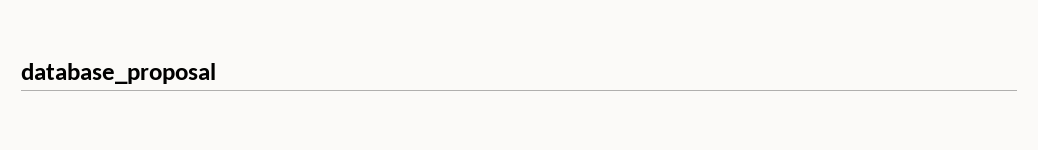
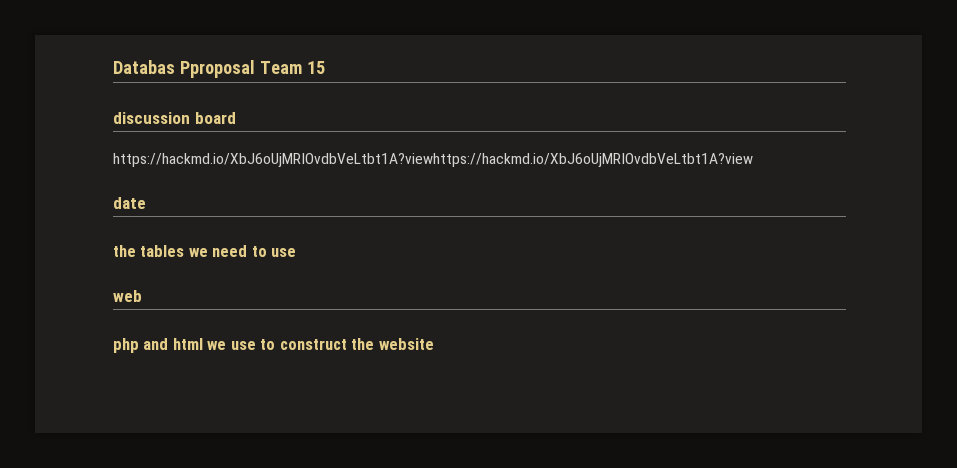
[21,63,216,84] database_proposal -> [113,60,325,78] [113,112,236,124] [113,153,753,167] [113,197,146,209] [113,245,297,257] [113,290,142,302] [113,338,434,353] Databas Pproposal Team 15 // discussion board // https://hackmd.io/XbJ6oUjMRIOvdbVeLtbt1A?viewhttps://hackmd.io/XbJ6oUjMRIOvdbVeLtbt1A?view // date // the tables we need to use // web // php and html we use to construct the website

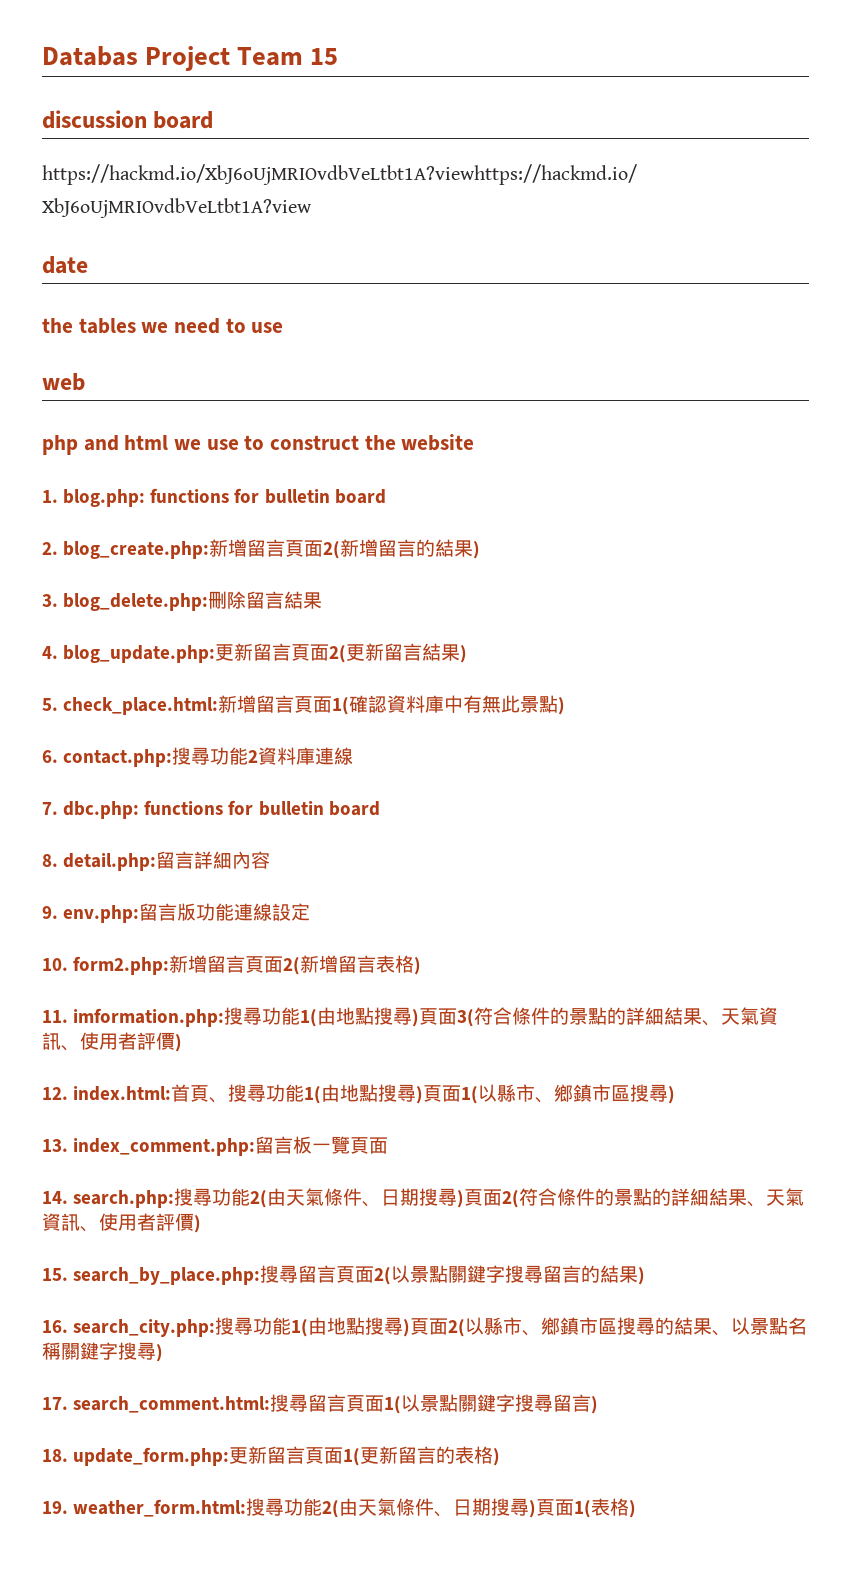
[179,60,255,78] Pproposal -> [145,46,231,71] Project
(434, 344) none -> [42,488,386,507] [42,539,481,559] [42,591,323,611] [42,643,468,663] [42,695,566,715] [42,747,354,767] [42,800,380,819] [42,851,271,871] [42,903,311,923] [42,955,422,975] [42,1007,779,1027] [42,1032,182,1052] [42,1084,676,1104] [42,1136,389,1156] [42,1188,805,1208] [42,1213,201,1233] [42,1265,646,1285] [42,1317,808,1337] [42,1342,163,1362] [42,1394,599,1414] [42,1446,501,1466] [42,1498,637,1518] // 1. blog.php: functions for bulletin board // 2. blog_create.php:新增留言頁面2(新增留言的結果) // 3. blog_delete.php:刪除留言結果 // 4. blog_update.php:更新留言頁面2(更新留言結果) // 5. check_place.html:新增留言頁面1(確認資料庫中有無此景點) // 6. contact.php:搜尋功能2資料庫連線 // 7. dbc.php: functions for bulletin board // 8. detail.php:留言詳細內容 // 9. env.php:留言版功能連線設定 // 10. form2.php:新增留言頁面2(新增留言表格) // 11. imformation.php:搜尋功能1(由地點搜尋)頁面3(符合條件的景點的詳細結果、天氣資訊、使用者評價) // 12. index.html:首頁、搜尋功能1(由地點搜尋)頁面1(以縣市、鄉鎮市區搜尋) // 13. index_comment.php:留言板一覽頁面 // 14. search.php:搜尋功能2(由天氣條件、日期搜尋)頁面2(符合條件的景點的詳細結果、天氣資訊、使用者評價) // 15. search_by_place.php:搜尋留言頁面2(以景點關鍵字搜尋留言的結果) // 16. search_city.php:搜尋功能1(由地點搜尋)頁面2(以縣市、鄉鎮市區搜尋的結果、以景點名稱關鍵字搜尋) // 17. search_comment.html:搜尋留言頁面1(以景點關鍵字搜尋留言) // 18. update_form.php:更新留言頁面1(更新留言的表格) // 19. weather_form.html:搜尋功能2(由天氣條件、日期搜尋)頁面1(表格)

